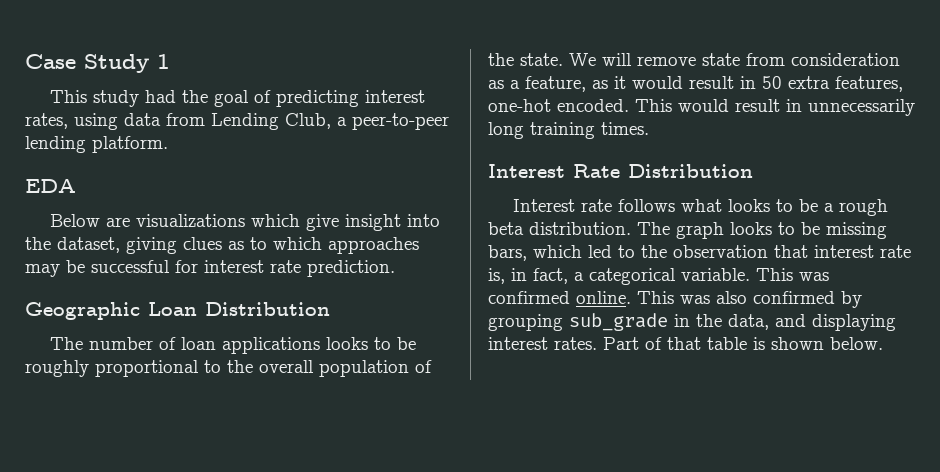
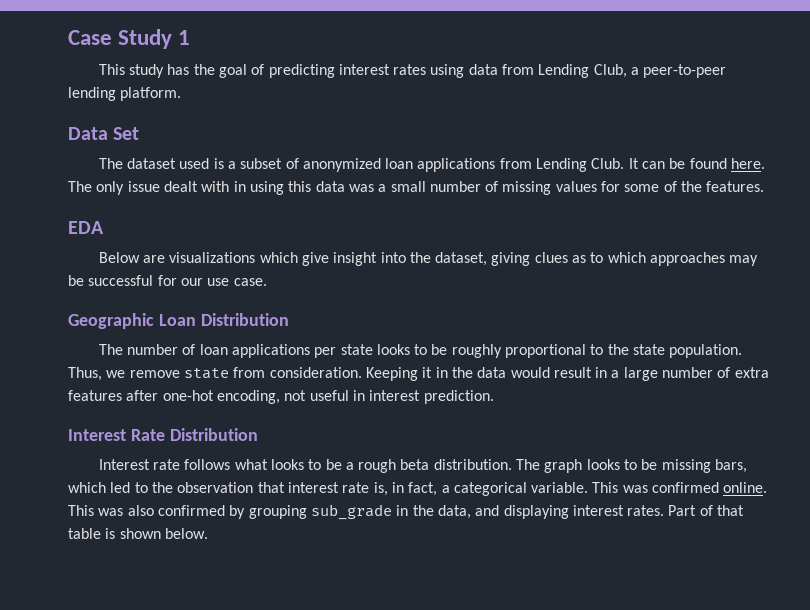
[145,90,177,103] had -> [167,64,190,75] has
[25,113,68,129] rates, -> [393,64,427,75] rates
(168, 144) none -> [68,127,140,140] [98,158,766,172] [68,181,765,195] // Data Set // The dataset used is a subset of anonymized loan applications from Lending Club. It can be found here. The only issue dealt with in using this data was a small number of missing values for some of the features.
[204,260,395,277] interest rate prediction. -> [180,278,267,286] our use case.
(321, 345) none -> [314,344,373,358] per state
[259,360,432,377] [488,53,900,66] [488,76,903,92] [488,99,915,116] [488,122,649,139] overall population of the state. We will remove state from consideration as a feature, as it would result in 50 extra features, one-hot encoded. This would result in unnecessarily long training times. -> [633,344,743,358] [68,367,769,381] [68,390,494,404] state population. Thus, we remove state from consideration. Keeping it in the data would result in a large number of extra features after one-hot encoding, not useful in interest prediction.

